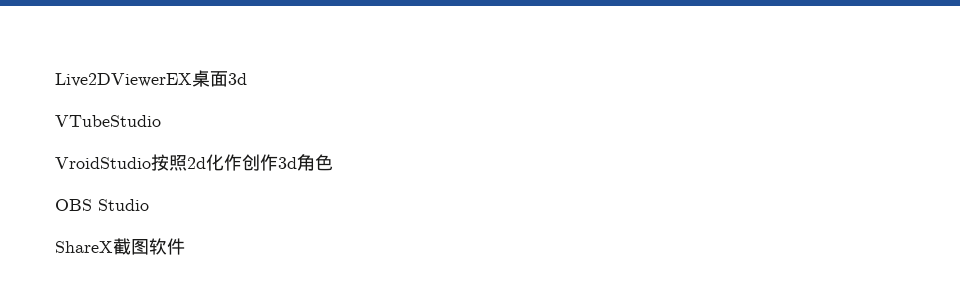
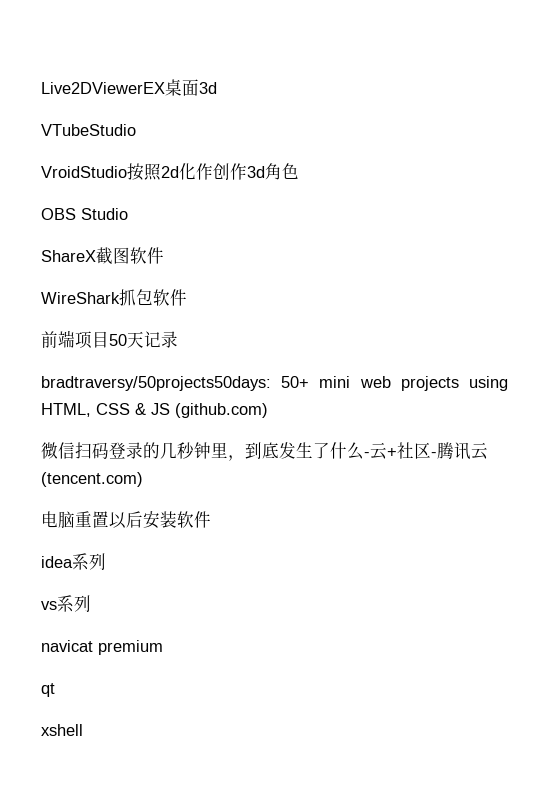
(185, 246) none -> [41,289,187,306] [41,330,178,349] [41,376,508,391] [41,403,268,418] [41,442,488,461] [41,472,143,487] [41,511,211,529] [41,553,106,570] [41,595,91,612] [41,640,163,655] [41,683,55,697] [41,724,83,736] // WireShark抓包软件 // 前端项目50天记录 // bradtraversy/50projects50days: 50+ mini web projects using HTML, CSS & JS (github.com) // 微信扫码登录的几秒钟里，到底发生了什么-云+社区-腾讯云(tencent.com) // 电脑重置以后安装软件 // idea系列 // vs系列 // navicat premium // qt // xshell

